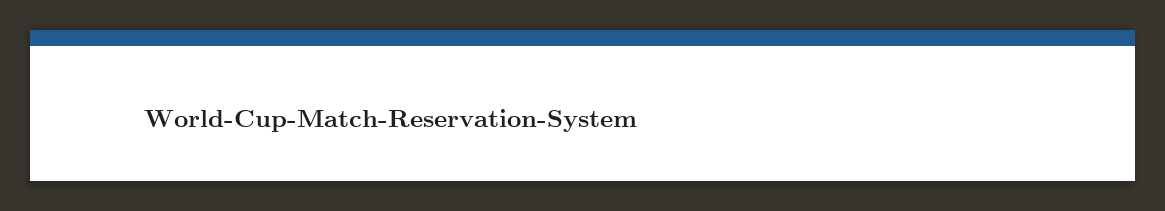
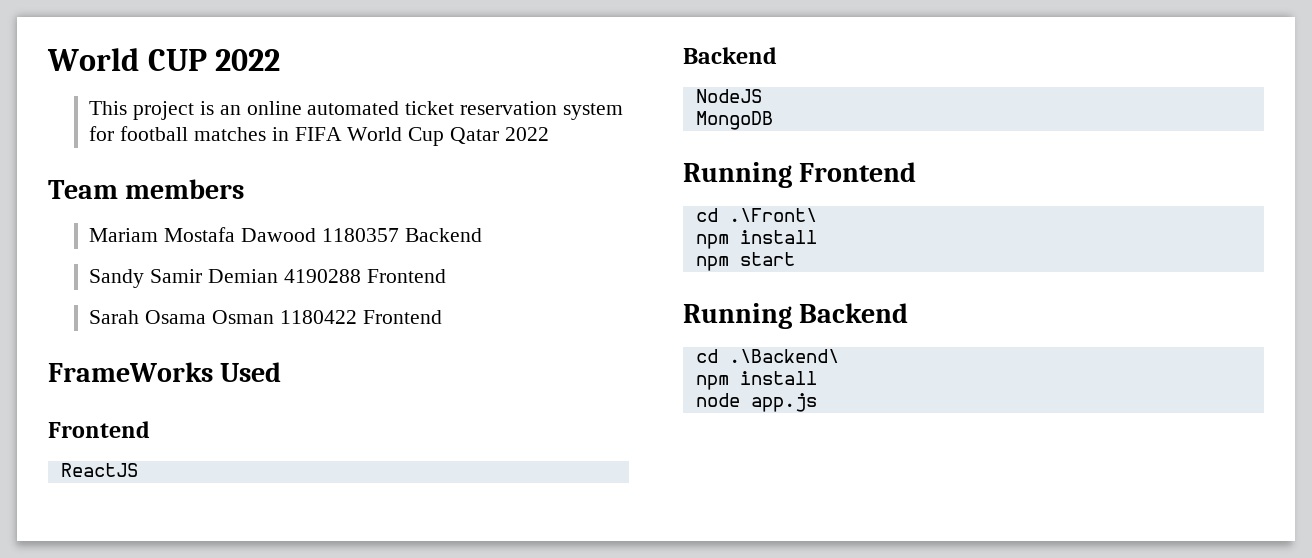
[144,109,637,132] World-Cup-Match-Reservation-System -> [47,48,281,71] [89,101,623,120] [89,126,549,146] [48,179,245,199] [89,227,482,242] [89,269,446,288] [89,310,442,324] [48,362,282,382] [48,421,150,438] [60,463,138,477] [683,47,777,64] [695,89,762,103] [695,111,773,130] [683,162,917,188] [695,208,817,222] [695,230,817,249] [695,252,795,271] [683,303,909,329] [695,349,839,363] [695,371,817,390] [695,393,817,412] World CUP 2022 // This project is an online automated ticket reservation system for football matches in FIFA World Cup Qatar 2022 // Team members // Mariam Mostafa Dawood 1180357 Backend // Sandy Samir Demian 4190288 Frontend // Sarah Osama Osman 1180422 Frontend // FrameWorks Used // Frontend // ReactJS // Backend // NodeJS // MongoDB // Running Frontend // cd .\Front\ // npm install // npm start // Running Backend // cd .\Backend\ // npm install // node app.js

